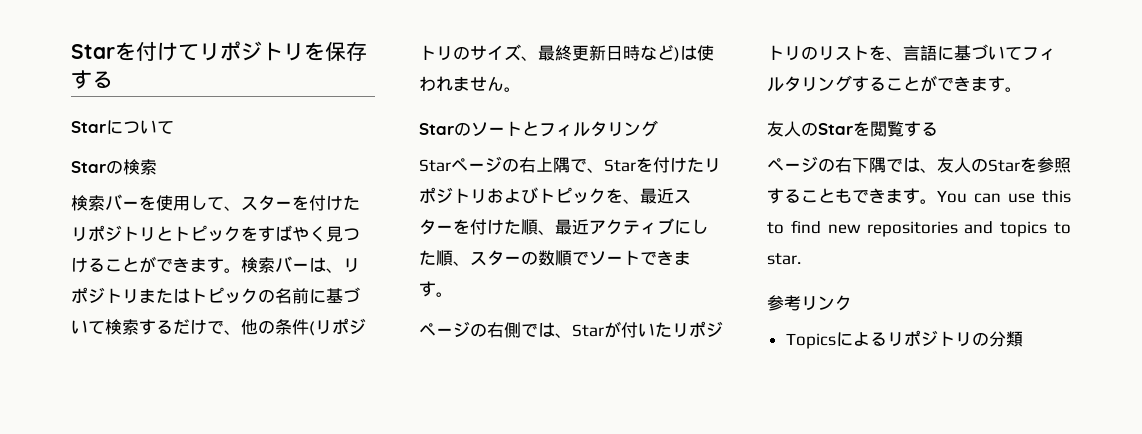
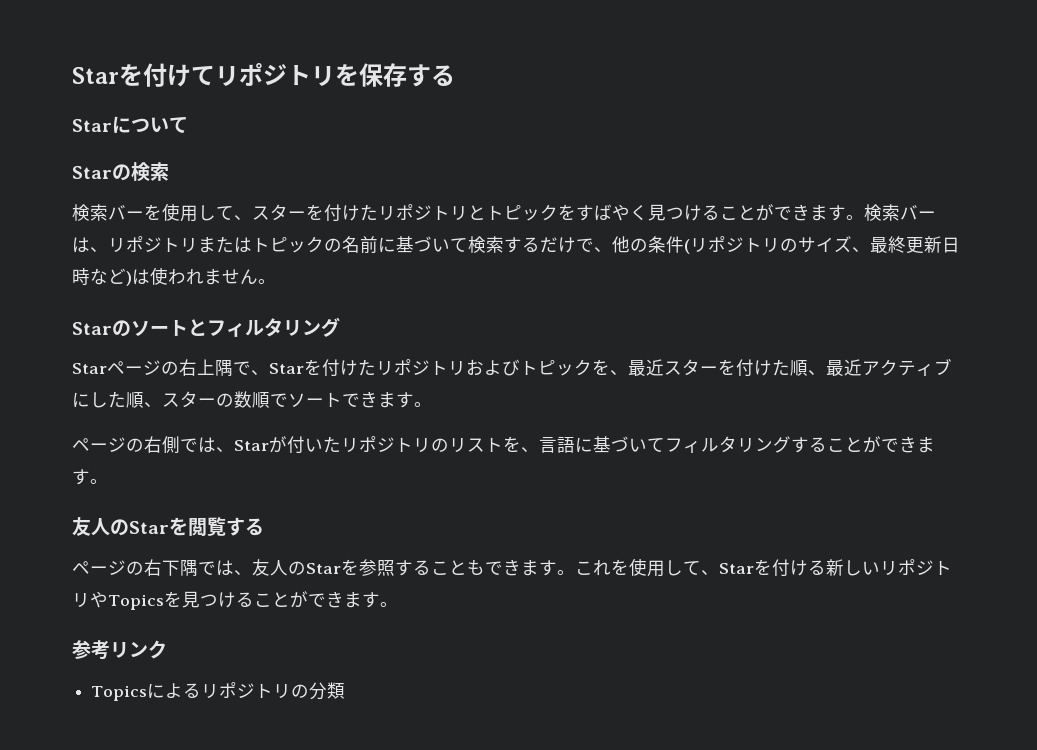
[937,190,1071,203] [767,220,1071,237] [767,253,801,265] You can use this to find new repositories and topics to star. -> [575,558,952,577] [72,591,398,610] これを使用して、Starを付ける新しいリポジトリやTopicsを見つけることができます。

